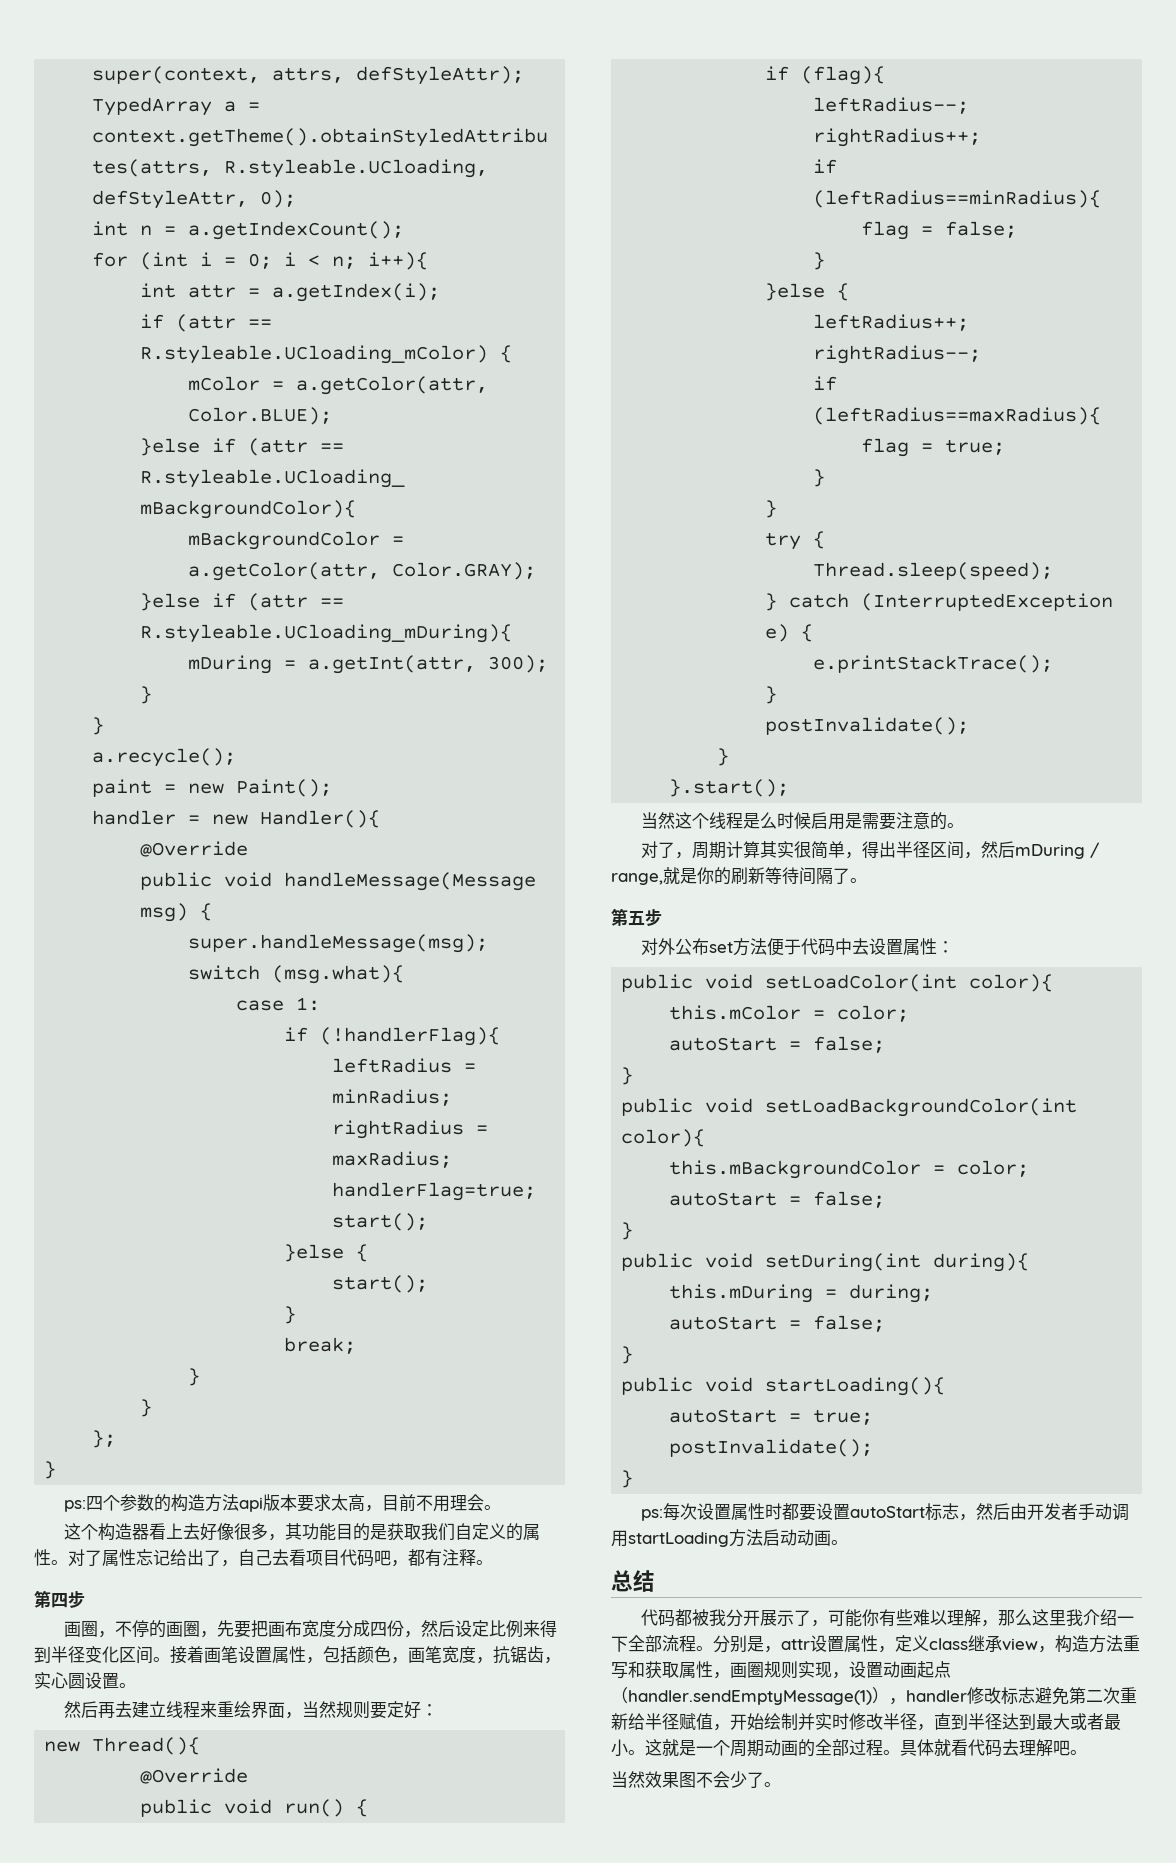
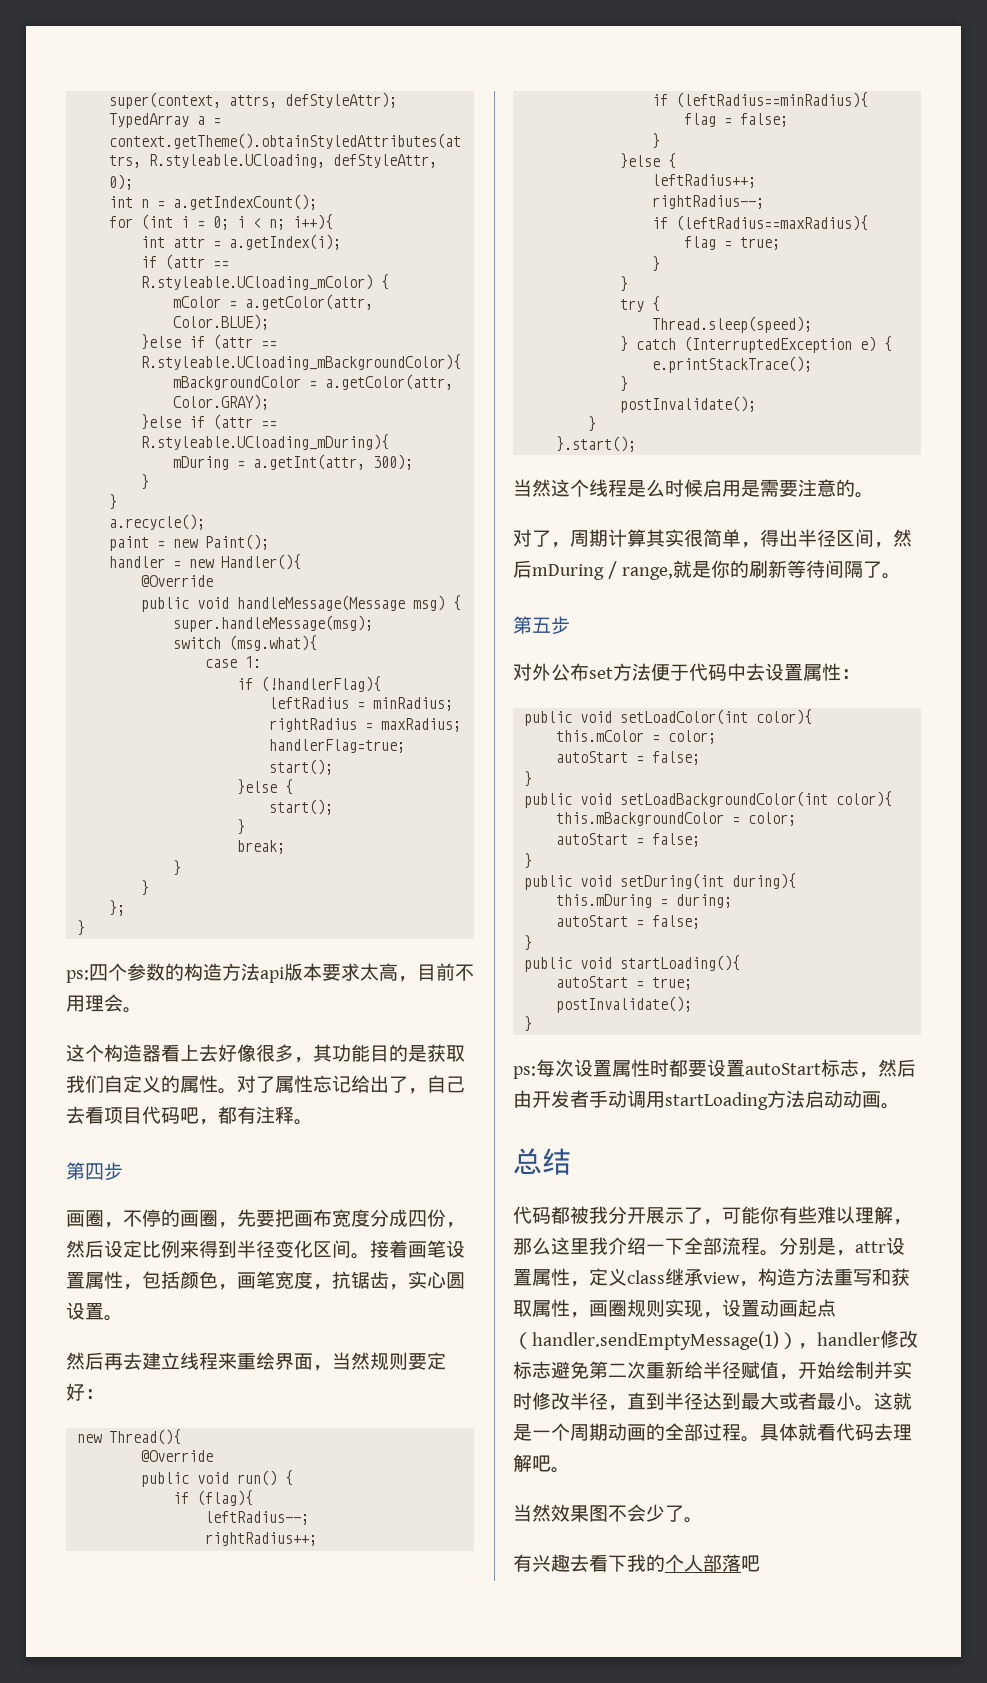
(781, 1784) none -> [513,1554,760,1572] // 有兴趣去看下我的个人部落吧

